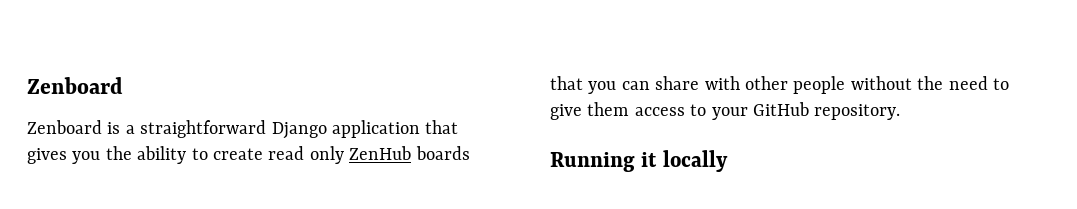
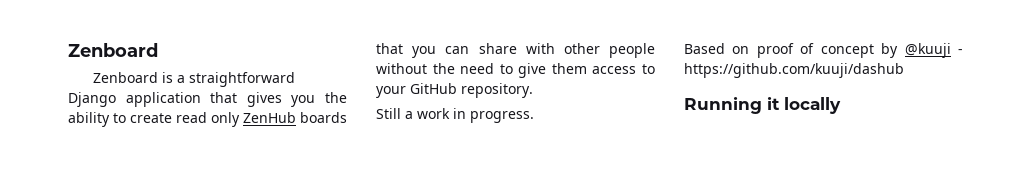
(901, 112) none -> [376,108,534,123] [684,43,963,58] [684,63,904,78] // Still a work in progress. // Based on proof of concept by @kuuji - https://github.com/kuuji/dashub

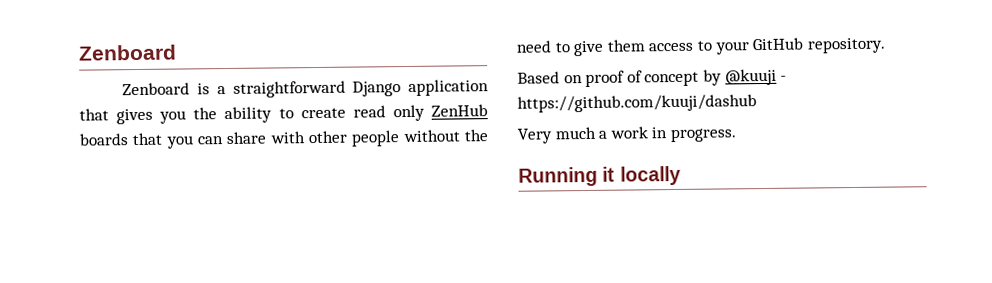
[376,108,534,123] // Still a work in progress. -> (886, 45) none
(904, 70) none -> [517,126,737,144] // Very much a work in progress.

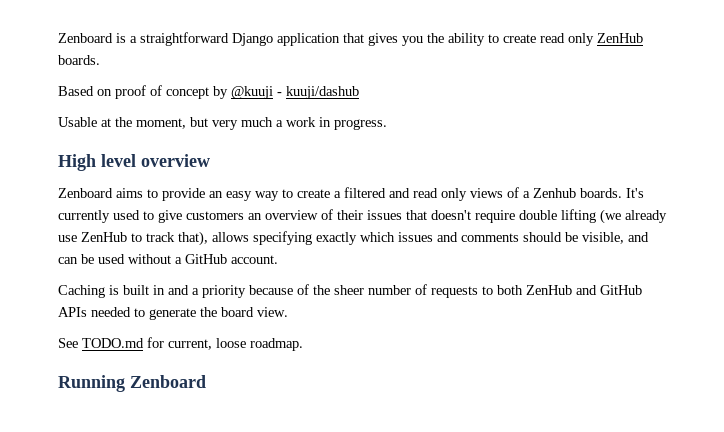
[78,44,177,61] [122,82,191,96] Zenboard // Zenboard -> [58,33,113,43] Zenboard
[79,129,488,149] [516,37,886,57] boards that you can share with other people without the need to give them access to your GitHub repository. -> [58,55,100,65] boards.
[517,94,757,113] [517,128,553,144] https://github.com/kuuji/dashub // Very -> [286,86,359,99] [58,117,238,130] kuuji/dashub // Usable at the moment, but very
(737, 135) none -> [58,154,210,171] [58,187,644,201] [58,209,667,224] [58,231,649,246] [58,254,278,264] [58,284,642,298] [58,307,288,320] [58,337,303,351] // High level overview // Zenboard aims to provide an easy way to create a filtered and read only views of a Zenhub boards. It's currently used to give customers an overview of their issues that doesn't require double lifting (we already use ZenHub to track that), allows specifying exactly which issues and comments should be visible, and can be used without a GitHub account. // Caching is built in and a priority because of the sheer number of requests to both ZenHub and GitHub APIs needed to generate the board view. // See TODO.md for current, loose roadmap.
[602,165,681,186] it locally -> [130,375,206,388] Zenboard

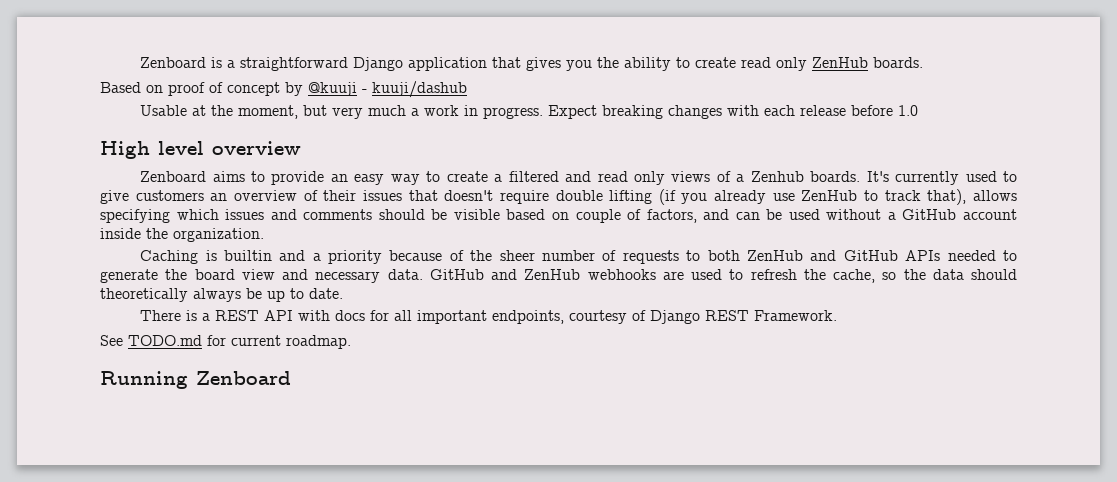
(387, 124) none -> [548,105,919,119] Expect breaking changes with each release before 1.0
[600,209,621,224] (we -> [658,189,708,205] (if you
[316,232,357,245] exactly -> (170, 216) none
[582,232,624,244] visible, -> [453,209,697,223] visible based on couple of factors,
[231,255,278,264] account. -> [962,209,1017,220] [100,228,264,242] account inside the organization.
[123,285,165,295] built in -> [223,250,272,261] builtin
[257,307,288,317] view. -> [241,269,1017,283] [100,288,343,302] [140,310,838,324] view and necessary data. GitHub and ZenHub webhooks are used to refresh the cache, so the data should theoretically always be up to date. // There is a REST API with docs for all important endpoints, courtesy of Django REST Framework.
[168,338,246,350] current, loose -> [231,335,281,346] current

